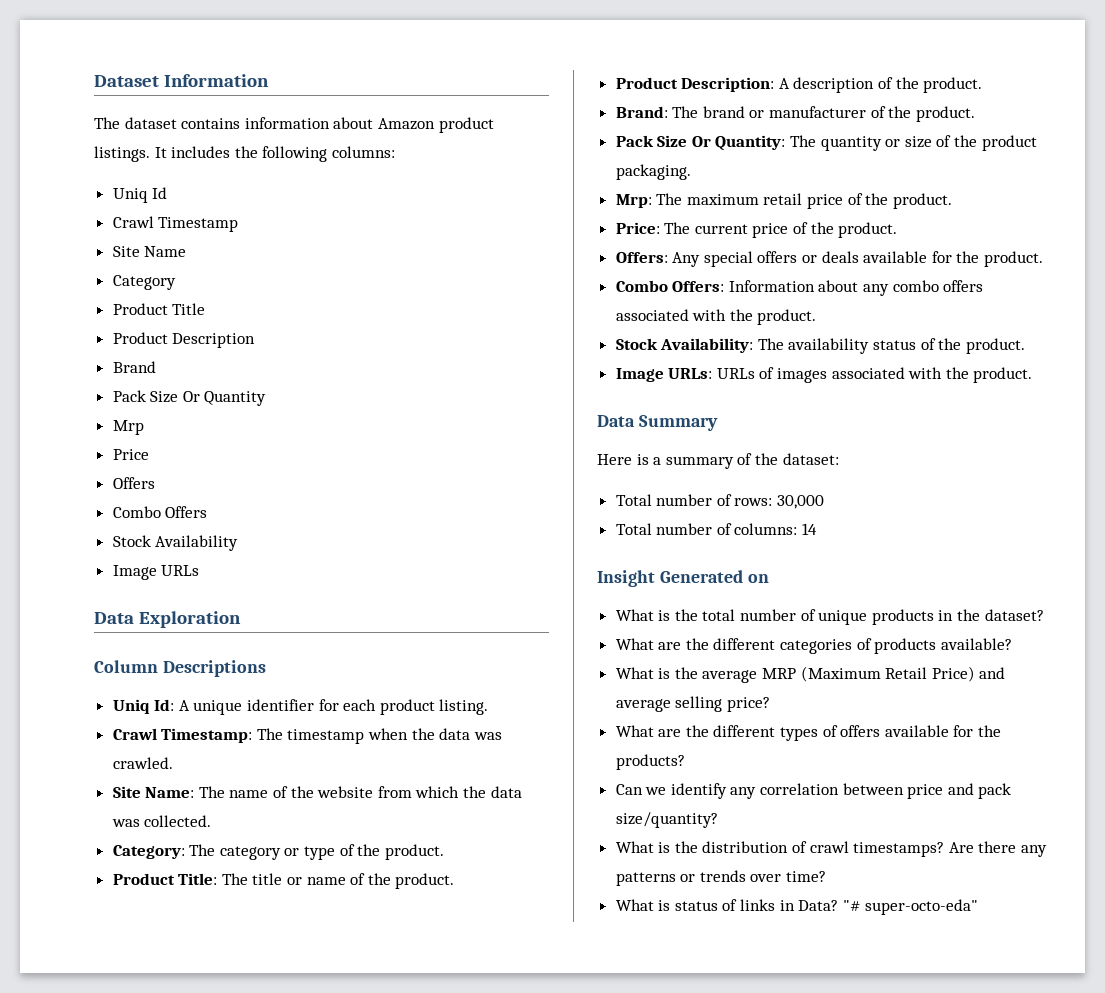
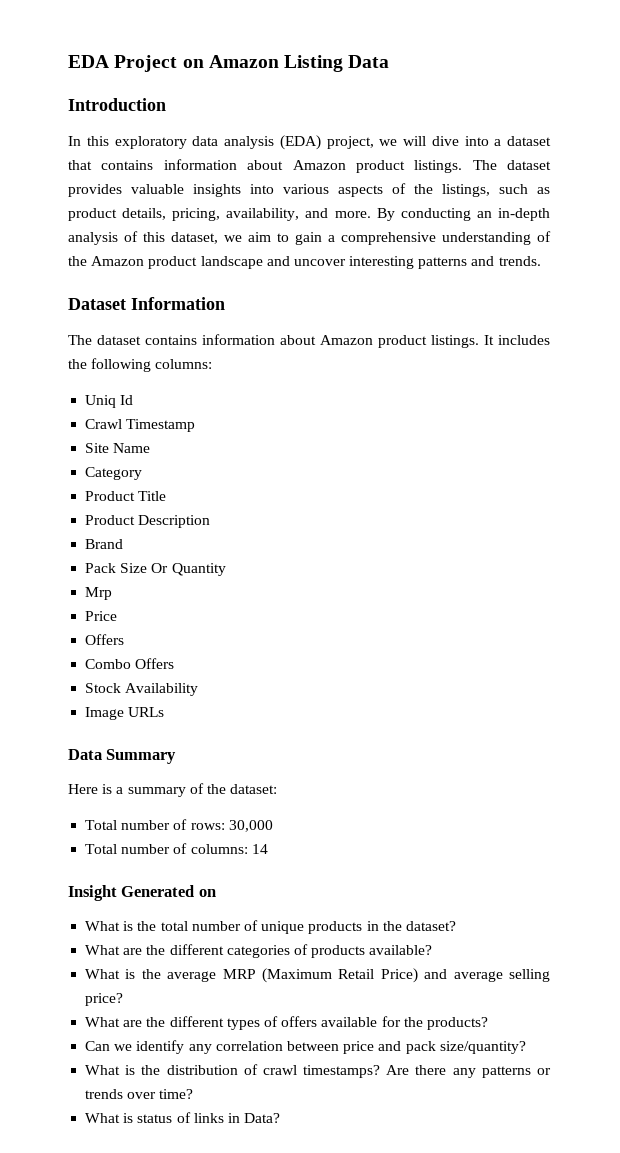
(94, 81) none -> [68,55,390,72] [68,98,166,111] [68,135,551,150] [68,159,551,173] [68,183,550,197] [68,208,550,221] [68,231,551,245] [68,256,541,269] EDA Project on Amazon Listing Data // Introduction // In this exploratory data analysis (EDA) project, we will dive into a dataset that contains information about Amazon product listings. The dataset provides valuable insights into various aspects of the listings, such as product details, pricing, availability, and more. By conducting an in-depth analysis of this dataset, we aim to gain a comprehensive understanding of the Amazon product landscape and uncover interesting patterns and trends. //
[94,611,241,628] [94,660,266,677] [112,699,489,715] [112,728,502,744] [112,757,173,769] [112,786,522,798] [111,815,212,827] [112,844,444,860] [112,873,455,889] [615,77,983,93] [615,106,975,122] [615,135,1037,151] [615,164,691,180] [615,193,952,209] [615,222,898,238] [615,251,1044,267] [615,280,984,296] [615,309,817,325] [615,338,1025,354] [615,367,1033,383] // Data Exploration // Column Descriptions // Uniq Id: A unique identifier for each product listing. // Crawl Timestamp: The timestamp when the data was crawled. // Site Name: The name of the website from which the data was collected. // Category: The category or type of the product. // Product Title: The title or name of the product. // Product Description: A description of the product. // Brand: The brand or manufacturer of the product. // Pack Size Or Quantity: The quantity or size of the product packaging. // Mrp: The maximum retail price of the product. // Price: The current price of the product. // Offers: Any special offers or deals available for the product. // Combo Offers: Information about any combo offers associated with the product. // Stock Availability: The availability status of the product. // Image URLs: URLs of images associated with the product. -> (165, 712) none
[842,899,979,915] "# super-octo-eda" -> (281, 1118) none

